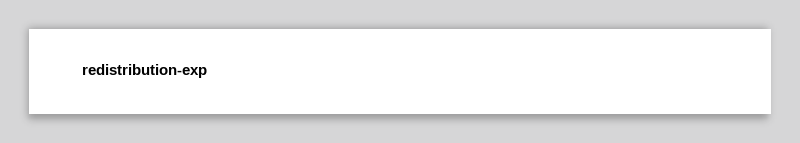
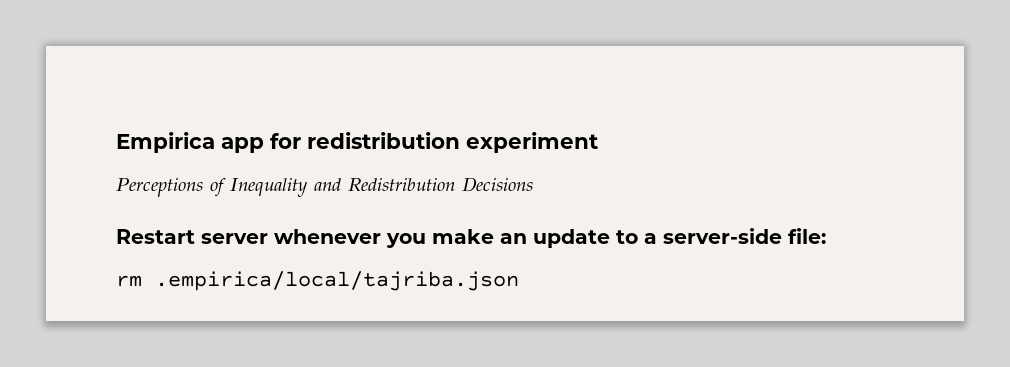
[82,64,207,78] redistribution-exp -> [116,132,598,153] [116,177,533,197] [116,228,826,248] [116,271,519,291] Empirica app for redistribution experiment // Perceptions of Inequality and Redistribution Decisions // Restart server whenever you make an update to a server-side file: // rm .empirica/local/tajriba.json

